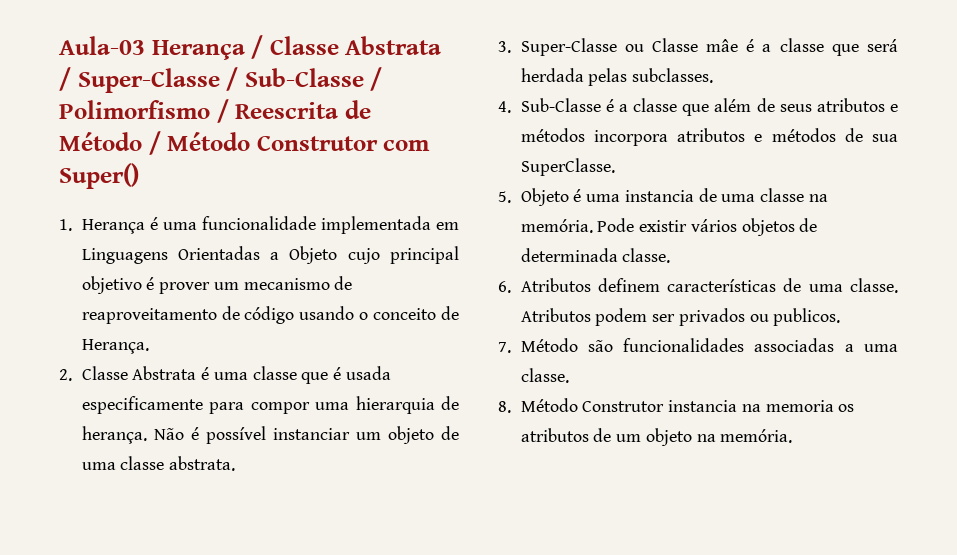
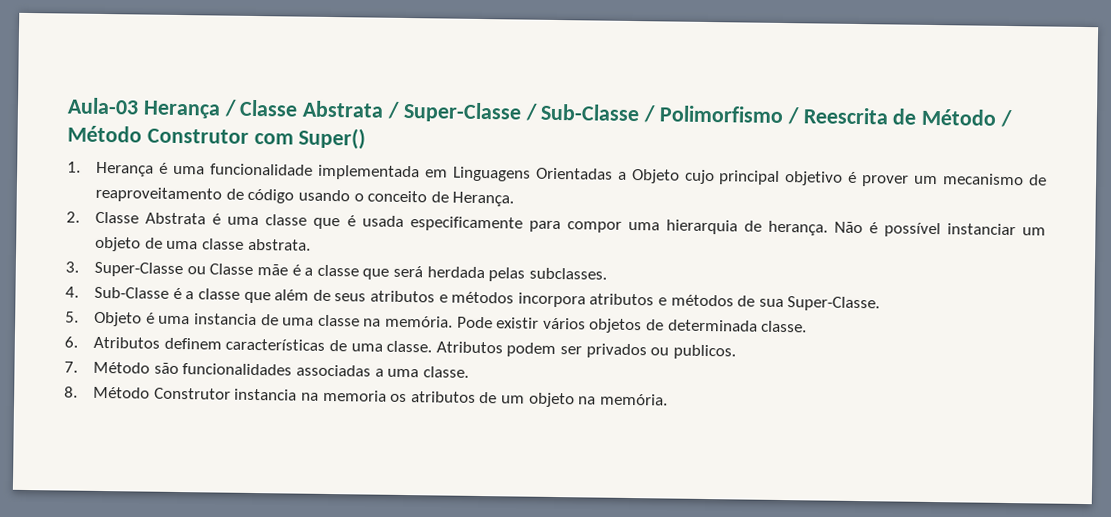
[706,39,739,52] mâe -> [257,264,289,276] mãe
[520,158,615,176] SuperClasse. -> [787,296,881,312] Super-Classe.

